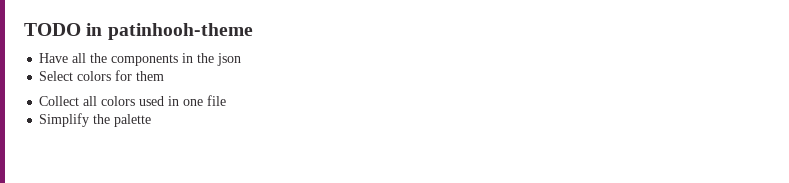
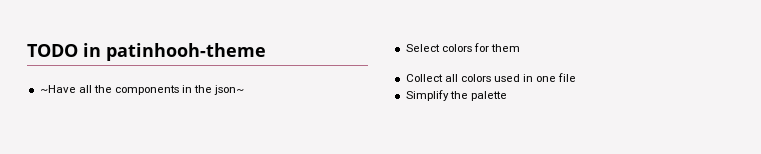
[39,53,69,63] Have -> [39,85,76,93] ~Have
[217,53,242,66] json -> [214,85,245,95] json~

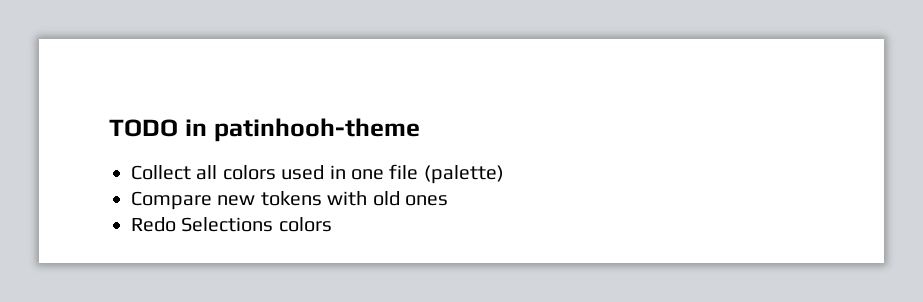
[39,85,245,95] [405,43,520,52] // ~Have all the components in the json~ // Select colors for them -> (420, 130) none
[405,90,507,101] // Simplify the palette -> [423,165,504,184] [131,191,448,210] [131,217,332,232] (palette) // Compare new tokens with old ones // Redo Selections colors

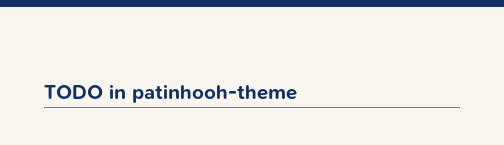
[131,164,504,184] [131,191,448,210] [131,217,332,232] // Collect all colors used in one file (palette) // Compare new tokens with old ones // Redo Selections colors -> (297, 93) none

